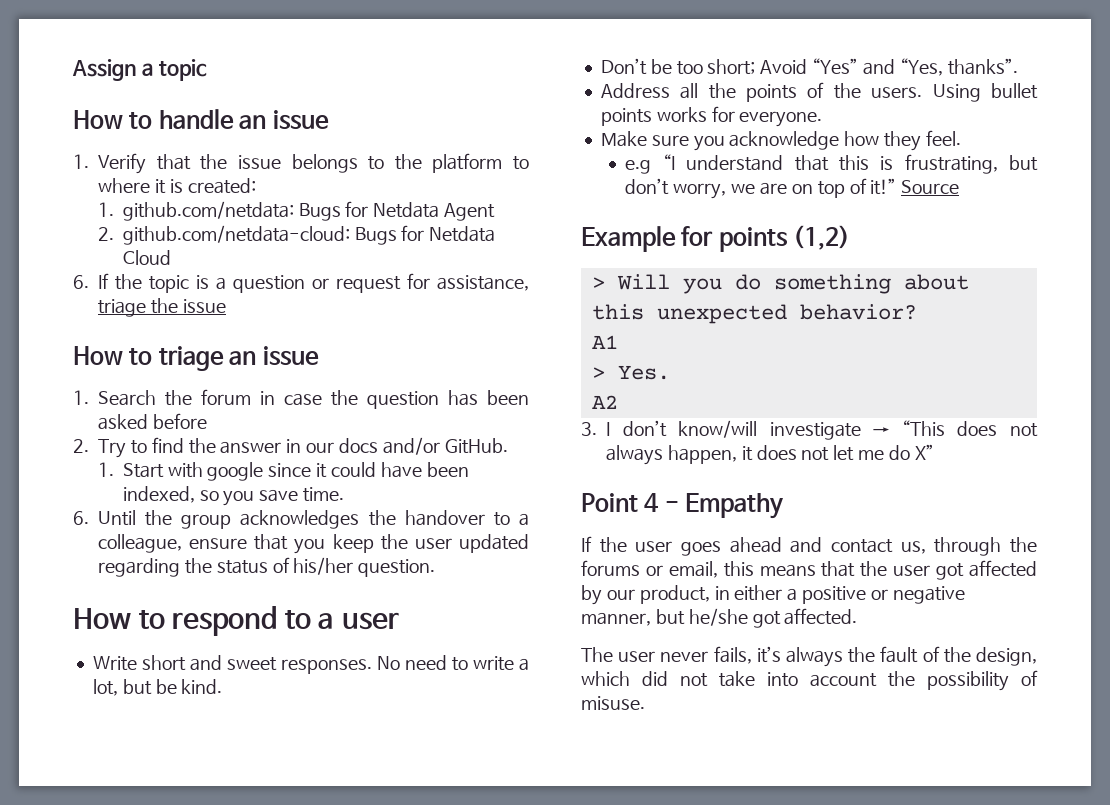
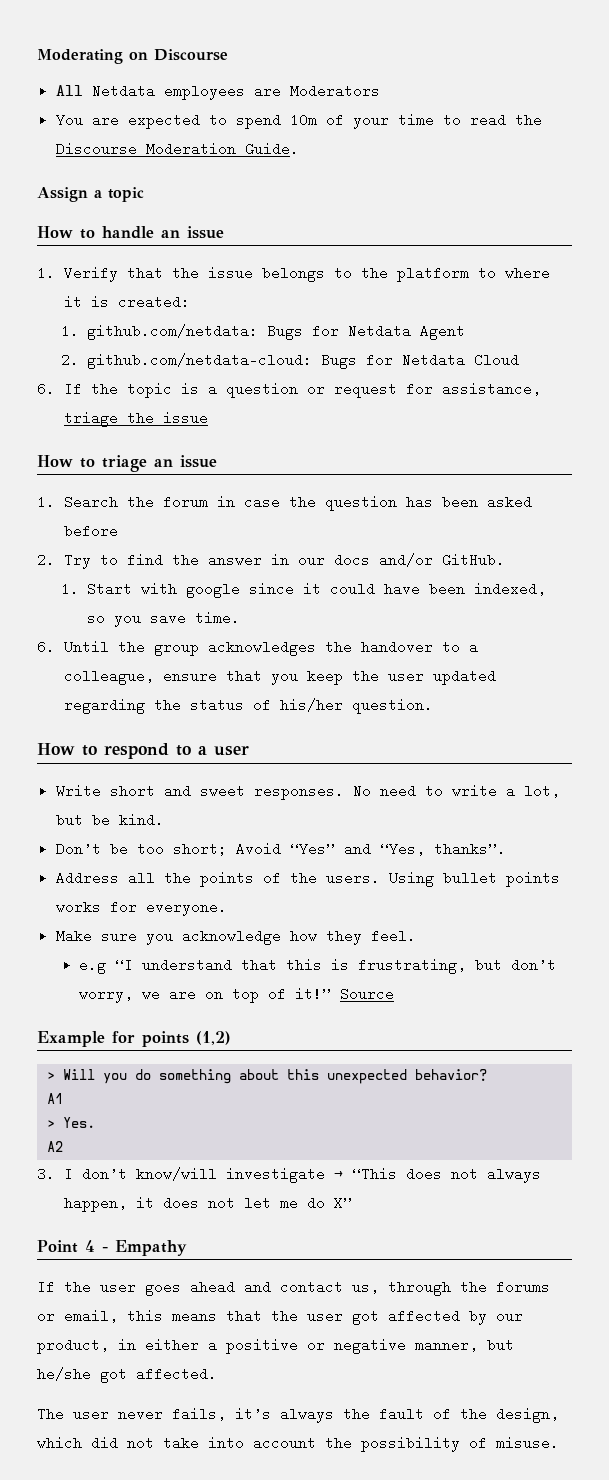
(72, 70) none -> [37,49,228,64] [55,84,380,100] [55,113,542,129] [55,142,299,156] Moderating on Discourse // All Netdata employees are Moderators // You are expected to spend 10m of your time to read the Discourse Moderation Guide. //

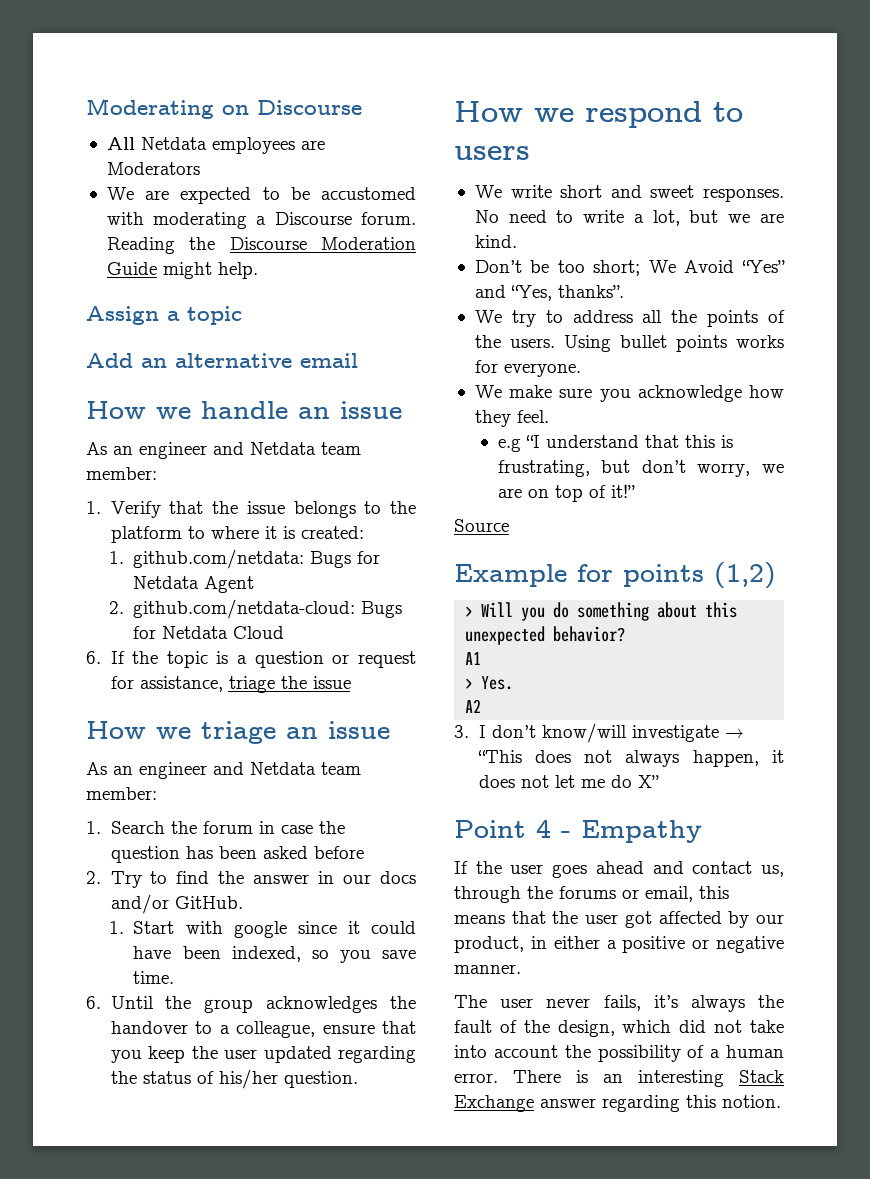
[55,113,83,127] You -> [106,187,134,200] We
[235,113,542,129] [55,142,299,156] spend 10m of your time to read the Discourse Moderation Guide. -> [290,187,416,200] [106,212,416,229] [106,237,416,254] [106,262,258,279] be accustomed with moderating a Discourse forum. Reading the Discourse Moderation Guide might help.
[37,226,95,239] // How to -> [86,353,358,368] [86,401,191,419] // Add an alternative email // How we
(224, 232) none -> [86,442,361,459] [86,467,157,480] // As an engineer and Netdata team member:
[80,458,95,468] to -> [156,727,191,739] we
(217, 461) none -> [86,762,361,779] [86,787,157,800] // As an engineer and Netdata team member:
[82,745,97,756] to -> [534,108,574,122] we
[198,745,249,756] [55,784,101,798] a user // Write -> [454,146,530,160] [474,185,552,198] users // We write
[91,813,110,827] be -> [728,213,784,223] we are
(227, 849) none -> [648,260,676,273] We
[55,871,119,885] Address -> [474,310,633,327] We try to address
[55,929,92,943] Make -> [474,385,553,398] We make
(332, 994) none -> (635, 491) //
[415,1338,514,1352] [37,1367,217,1383] manner, but he/she got affected. -> [454,964,521,974] manner.
[496,1436,559,1450] misuse. -> [710,1045,784,1058] [454,1070,784,1087] [454,1095,781,1112] a human error. There is an interesting Stack Exchange answer regarding this notion.

